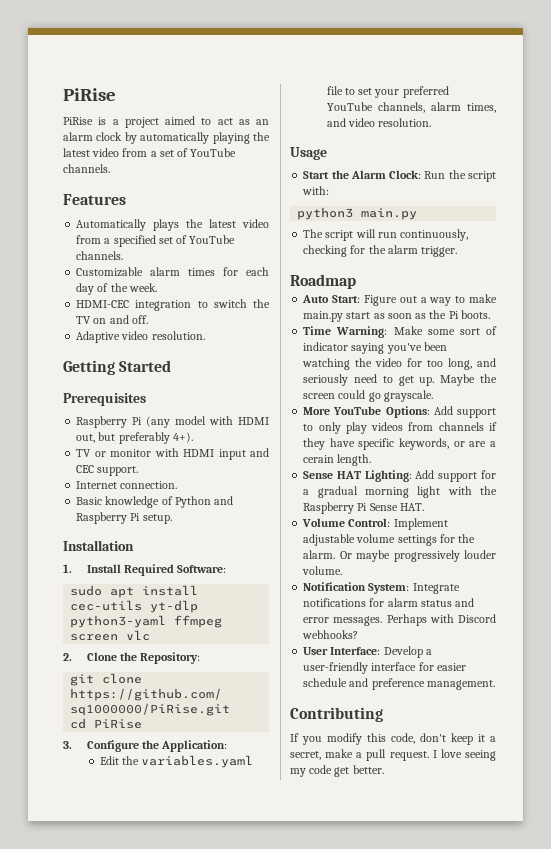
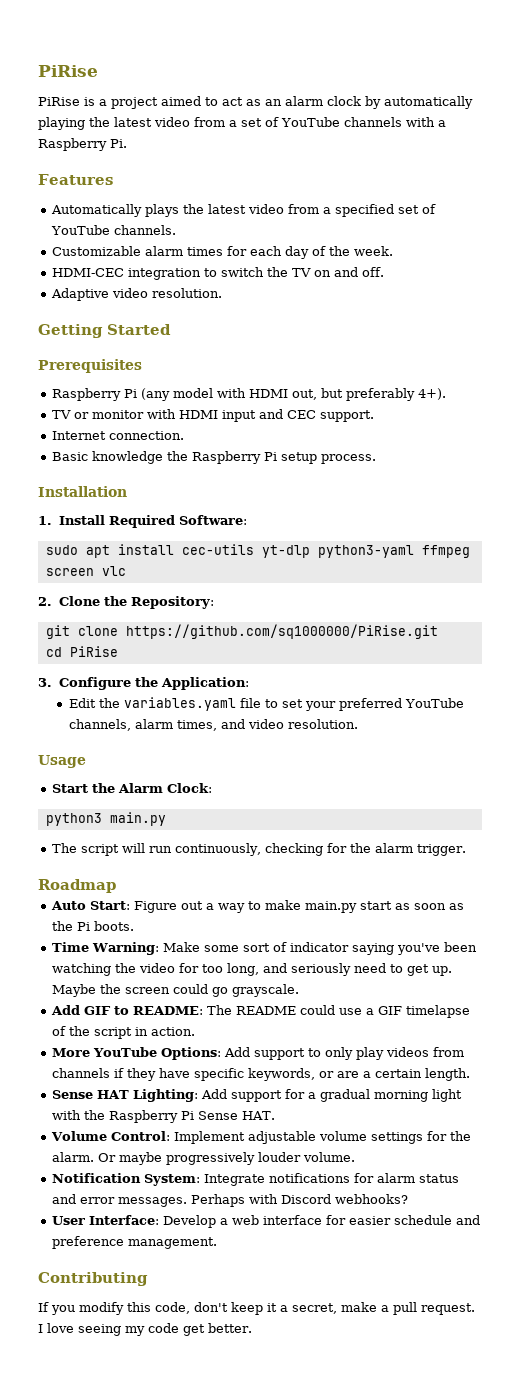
[63,164,110,173] channels. -> [343,117,446,127] [38,138,127,151] channels with a Raspberry Pi.
[161,496,234,508] [76,512,172,524] of Python and Raspberry Pi setup. -> [167,451,377,464] the Raspberry Pi setup process.
[424,170,497,182] [302,186,330,195] Run the script with: -> (213, 788) none
(433, 396) none -> [51,1005,471,1018] [52,1026,196,1039] // Add GIF to README: The README could use a GIF timelapse of the script in action.
[303,455,335,463] cerain -> [375,1069,423,1078] certain
[303,662,369,674] user-friendly -> [232,1215,260,1225] web

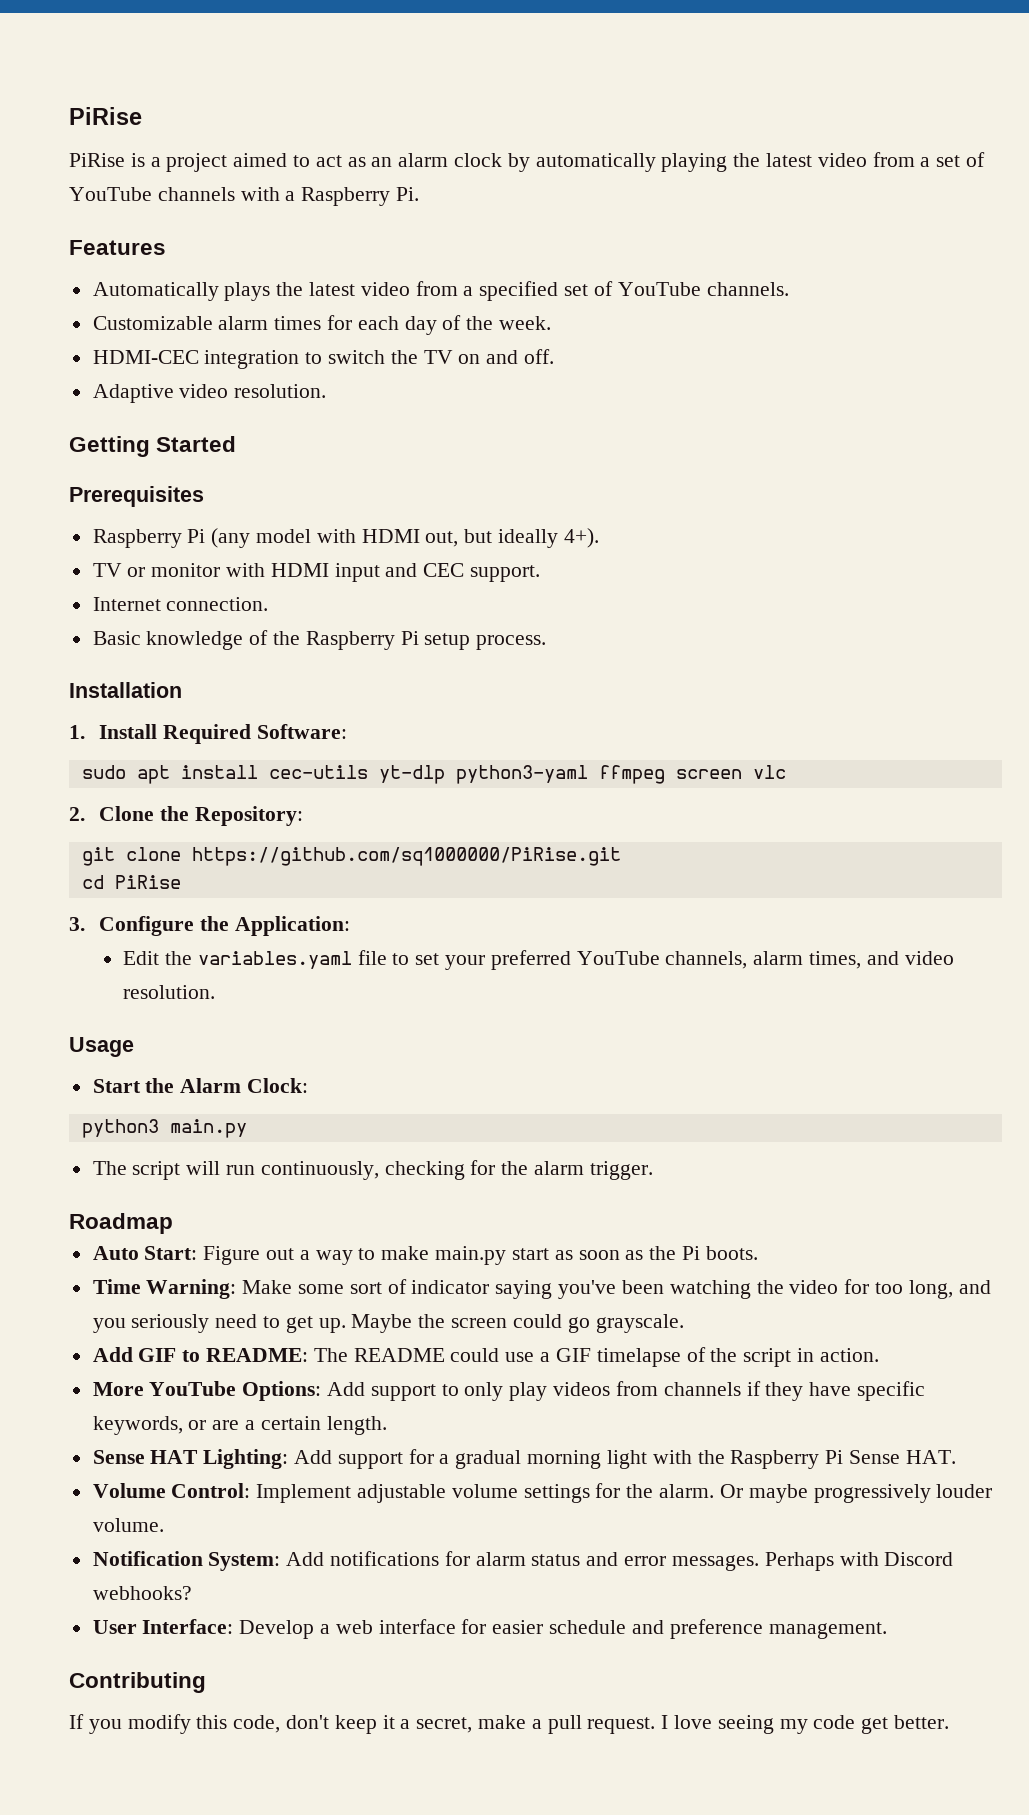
[346,388,416,401] preferably -> [498,529,559,548] ideally
(164, 457) none -> [249,630,269,645] of
(288, 968) none -> [92,1318,126,1333] you
[204,1174,266,1186] Integrate -> [286,1552,325,1566] Add

